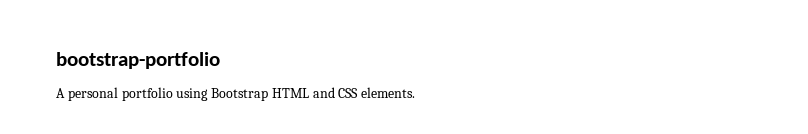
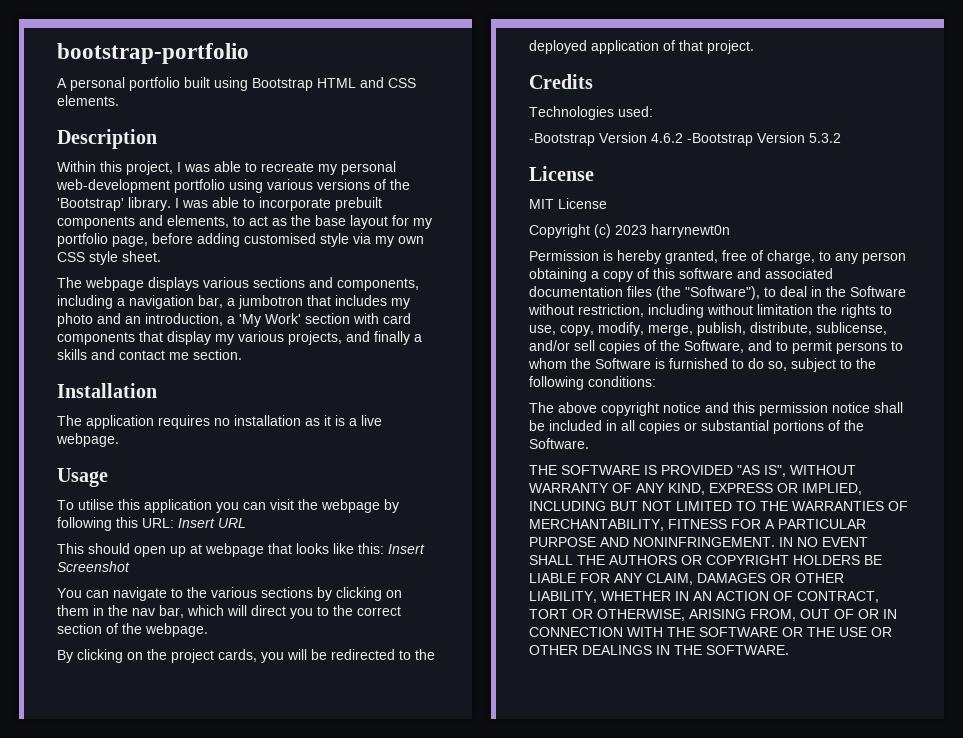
(173, 94) none -> [184,77,210,88] built
(416, 92) none -> [57,129,157,149] [57,161,396,175] [56,179,410,193] [57,197,382,211] [57,215,432,229] [57,233,424,247] [57,251,161,265] [57,277,419,291] [57,295,410,309] [57,313,411,327] [57,331,422,345] [57,349,242,360] [57,383,157,398] [57,415,382,429] [56,433,119,447] [57,468,108,487] [57,499,399,513] [57,517,246,531] [57,543,425,557] [57,561,130,572] [57,587,402,601] [57,605,401,619] [57,623,208,637] [57,649,435,663] [529,40,754,54] [529,74,593,89] [529,106,653,120] [529,132,841,146] [529,166,594,181] [529,198,607,209] [529,224,730,238] [529,250,906,264] [529,268,833,282] [529,286,906,300] [528,304,892,318] [529,322,887,336] [529,340,903,354] [528,358,876,372] [529,376,656,390] [529,402,903,416] [529,420,864,434] [529,438,589,449] [529,465,856,477] [529,483,862,495] [529,501,908,511] [529,519,866,531] [529,537,868,547] [529,555,882,565] [529,573,844,585] [529,591,879,603] [529,609,897,621] [529,627,892,637] [529,645,789,655] // Description // Within this project, I was able to recreate my personal web-development portfolio using various versions of the 'Bootstrap' library. I was able to incorporate prebuilt components and elements, to act as the base layout for my portfolio page, before adding customised style via my own CSS style sheet. // The webpage displays various sections and components, including a navigation bar, a jumbotron that includes my photo and an introduction, a 'My Work' section with card components that display my various projects, and finally a skills and contact me section. // Installation // The application requires no installation as it is a live webpage. // Usage // To utilise this application you can visit the webpage by following this URL: Insert URL // This should open up at webpage that looks like this: Insert Screenshot // You can navigate to the various sections by clicking on them in the nav bar, which will direct you to the correct section of the webpage. // By clicking on the project cards, you will be redirected to the deployed application of that project. // Credits // Technologies used: // -Bootstrap Version 4.6.2 -Bootstrap Version 5.3.2 // License // MIT License // Copyright (c) 2023 harrynewt0n // Permission is hereby granted, free of charge, to any person obtaining a copy of this software and associated documentation files (the "Software"), to deal in the Software without restriction, including without limitation the rights to use, copy, modify, merge, publish, distribute, sublicense, and/or sell copies of the Software, and to permit persons to whom the Software is furnished to do so, subject to the following conditions: // The above copyright notice and this permission notice shall be included in all copies or substantial portions of the Software. // THE SOFTWARE IS PROVIDED "AS IS", WITHOUT WARRANTY OF ANY KIND, EXPRESS OR IMPLIED, INCLUDING BUT NOT LIMITED TO THE WARRANTIES OF MERCHANTABILITY, FITNESS FOR A PARTICULAR PURPOSE AND NONINFRINGEMENT. IN NO EVENT SHALL THE AUTHORS OR COPYRIGHT HOLDERS BE LIABLE FOR ANY CLAIM, DAMAGES OR OTHER LIABILITY, WHETHER IN AN ACTION OF CONTRACT, TORT OR OTHERWISE, ARISING FROM, OUT OF OR IN CONNECTION WITH THE SOFTWARE OR THE USE OR OTHER DEALINGS IN THE SOFTWARE.

